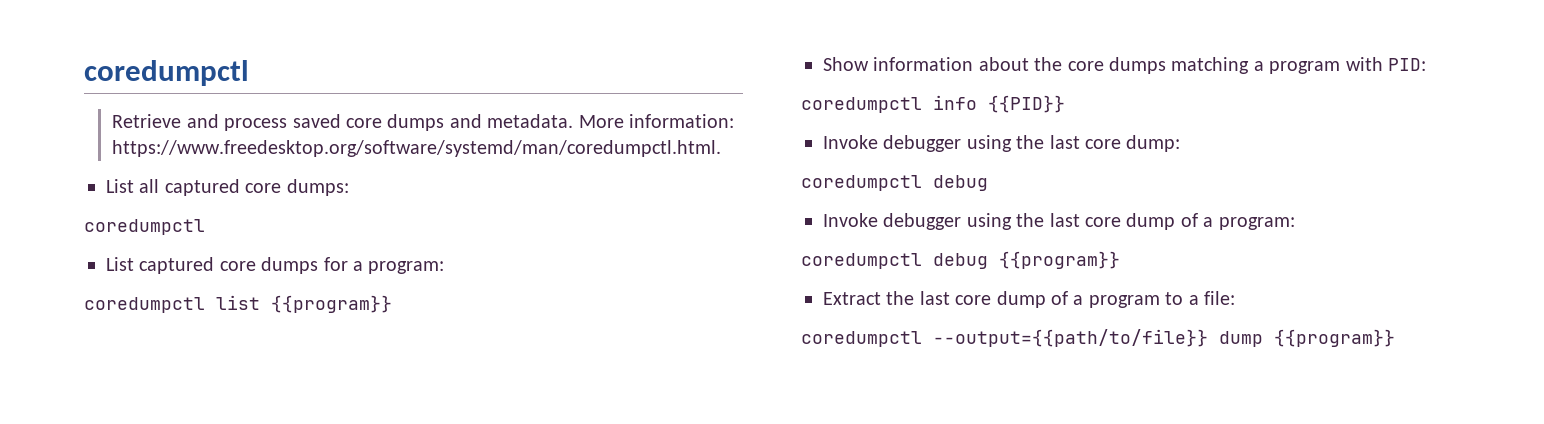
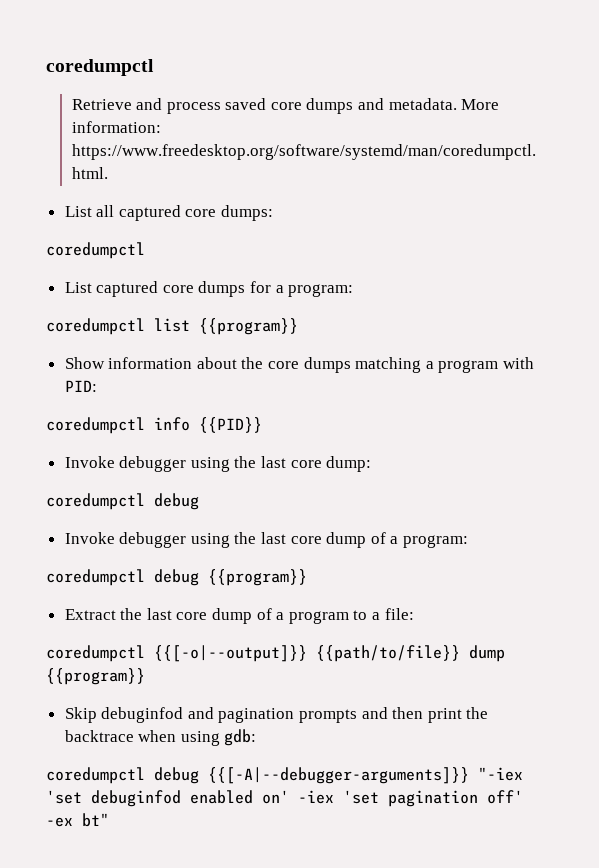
[933,329,1208,347] --output={{path/to/file}} -> [154,645,460,662] {{[-o|--output]}} {{path/to/file}}
(1395, 338) none -> [64,707,489,723] [64,729,257,746] [46,767,523,784] [46,790,523,807] [46,813,109,827] // Skip debuginfod and pagination prompts and then print the backtrace when using gdb: // coredumpctl debug {{[-A|--debugger-arguments]}} "-iex 'set debuginfod enabled on' -iex 'set pagination off' -ex bt"

